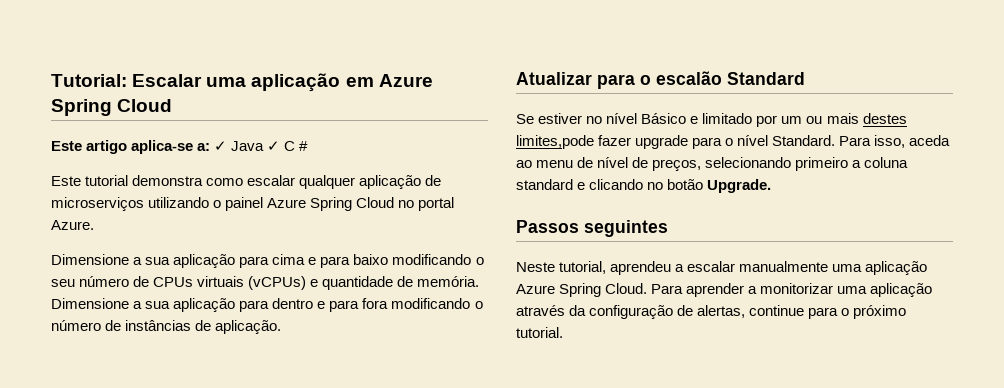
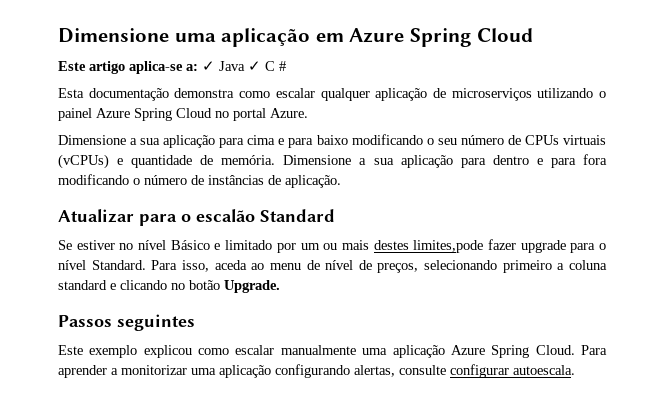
[51,74,203,87] Tutorial: Escalar -> [58,28,169,43] Dimensione
[51,175,129,186] Este tutorial -> [58,88,169,101] Esta documentação
[516,261,685,275] Neste tutorial, aprendeu a -> [58,345,230,358] Este exemplo explicou como
[516,305,907,319] [516,327,563,338] através da configuração de alertas, continue para o próximo tutorial. -> [275,364,575,378] configurando alertas, consulte configurar autoescala.

